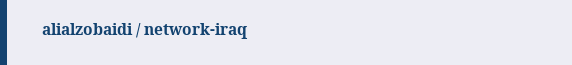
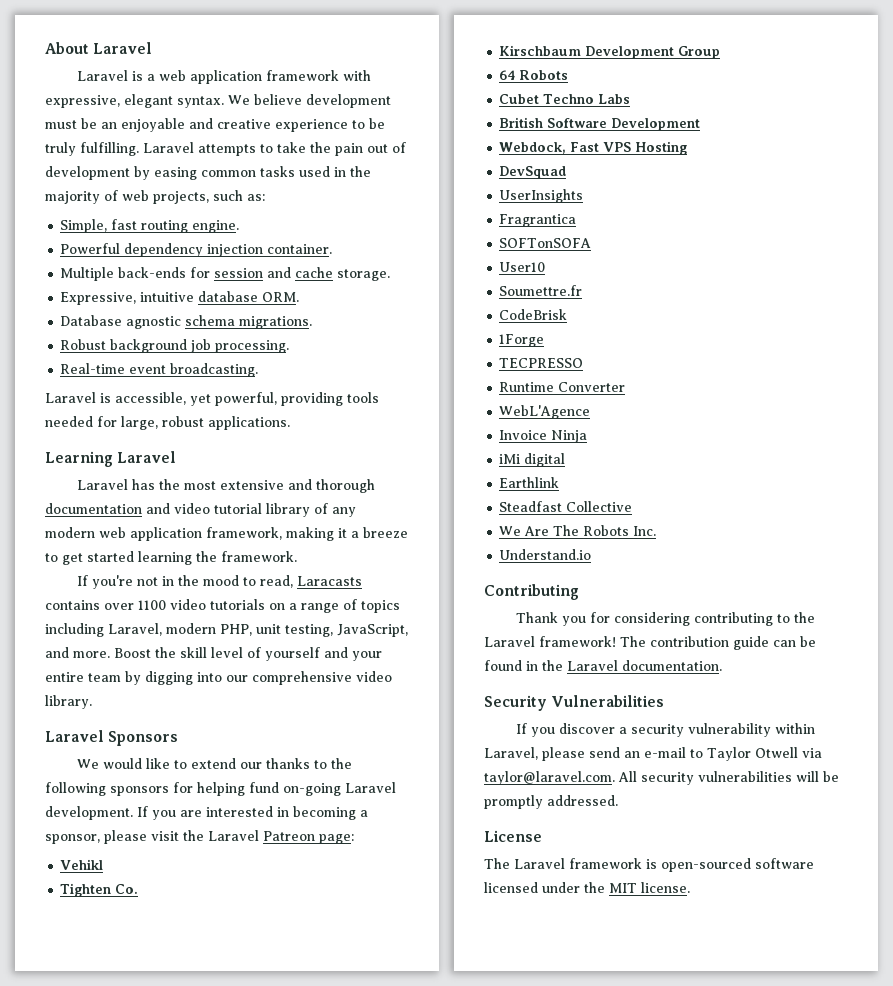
[42,23,249,39] alialzobaidi / network-iraq -> [45,42,153,54] [77,70,372,84] [45,94,391,108] [45,118,385,132] [45,142,406,156] [45,166,371,180] [45,190,265,204] [60,219,240,233] [60,243,333,257] [60,267,391,281] [60,291,300,305] [60,315,313,329] [60,339,290,353] [60,363,259,377] [45,392,379,406] [45,416,290,430] [45,451,177,467] [77,479,376,493] [45,503,356,517] [45,527,408,541] [45,551,297,565] [77,575,363,589] [45,599,400,613] [45,623,408,637] [45,647,382,661] [45,671,392,685] [45,695,92,709] [45,730,179,746] [77,758,353,769] [45,782,396,796] [45,806,368,820] [45,830,354,844] [60,859,104,870] [60,883,139,897] [499,45,721,59] [499,70,569,80] [499,94,631,104] [499,117,701,131] [499,141,688,155] [499,166,567,179] [499,189,584,203] [499,214,577,227] [499,238,592,248] [499,262,546,272] [499,285,583,296] [499,309,568,320] [499,334,545,347] [499,358,584,368] [499,382,626,392] [499,405,591,419] [499,430,588,443] [499,453,566,467] [499,477,560,488] [499,501,633,512] [499,525,657,536] [499,549,592,560] [484,584,579,600] [516,612,816,626] [484,636,816,650] [484,660,722,671] [484,695,665,711] [516,723,816,737] [484,747,822,761] [484,771,839,785] [484,795,618,809] [484,830,542,842] [484,858,814,872] [484,882,690,893] About Laravel // Laravel is a web application framework with expressive, elegant syntax. We believe development must be an enjoyable and creative experience to be truly fulfilling. Laravel attempts to take the pain out of development by easing common tasks used in the majority of web projects, such as: // Simple, fast routing engine. // Powerful dependency injection container. // Multiple back-ends for session and cache storage. // Expressive, intuitive database ORM. // Database agnostic schema migrations. // Robust background job processing. // Real-time event broadcasting. // Laravel is accessible, yet powerful, providing tools needed for large, robust applications. // Learning Laravel // Laravel has the most extensive and thorough documentation and video tutorial library of any modern web application framework, making it a breeze to get started learning the framework. // If you're not in the mood to read, Laracasts contains over 1100 video tutorials on a range of topics including Laravel, modern PHP, unit testing, JavaScript, and more. Boost the skill level of yourself and your entire team by digging into our comprehensive video library. // Laravel Sponsors // We would like to extend our thanks to the following sponsors for helping fund on-going Laravel development. If you are interested in becoming a sponsor, please visit the Laravel Patreon page: // Vehikl // Tighten Co. // Kirschbaum Development Group // 64 Robots // Cubet Techno Labs // British Software Development // Webdock, Fast VPS Hosting // DevSquad // UserInsights // Fragrantica // SOFTonSOFA // User10 // Soumettre.fr // CodeBrisk // 1Forge // TECPRESSO // Runtime Converter // WebL'Agence // Invoice Ninja // iMi digital // Earthlink // Steadfast Collective // We Are The Robots Inc. // Understand.io // Contributing // Thank you for considering contributing to the Laravel framework! The contribution guide can be found in the Laravel documentation. // Security Vulnerabilities // If you discover a security vulnerability within Laravel, please send an e-mail to Taylor Otwell via taylor@laravel.com. All security vulnerabilities will be promptly addressed. // License // The Laravel framework is open-sourced software licensed under the MIT license.

